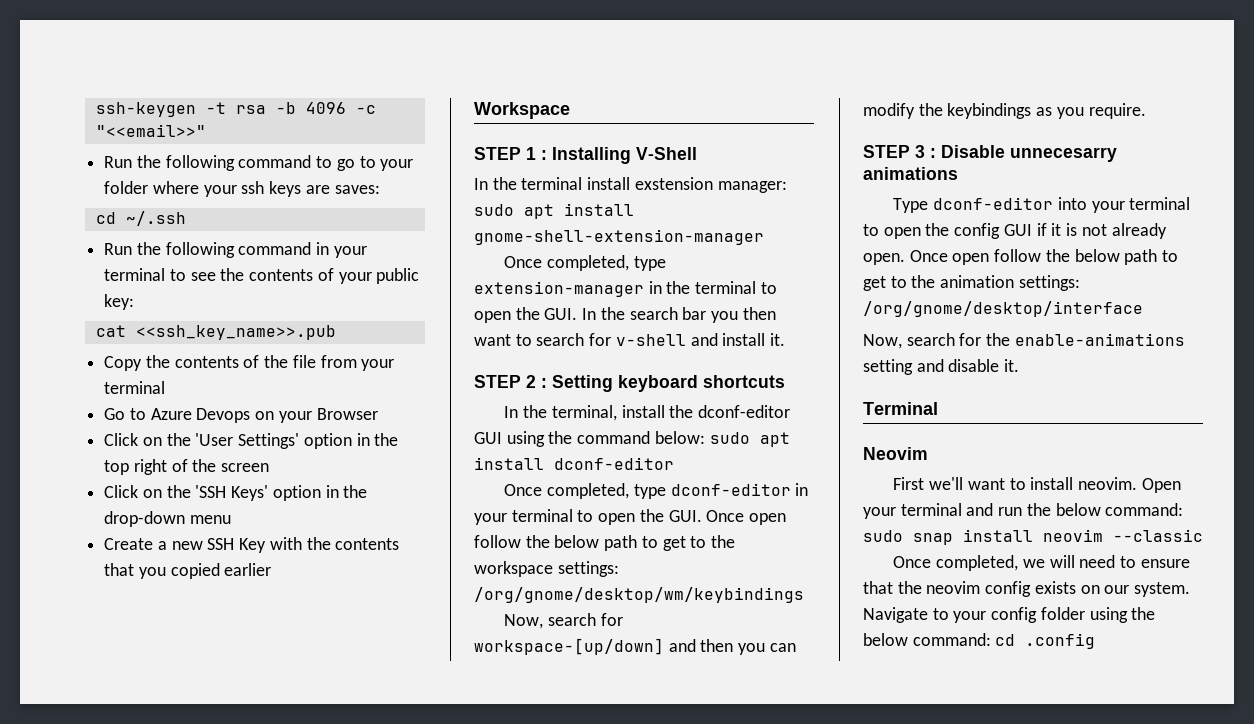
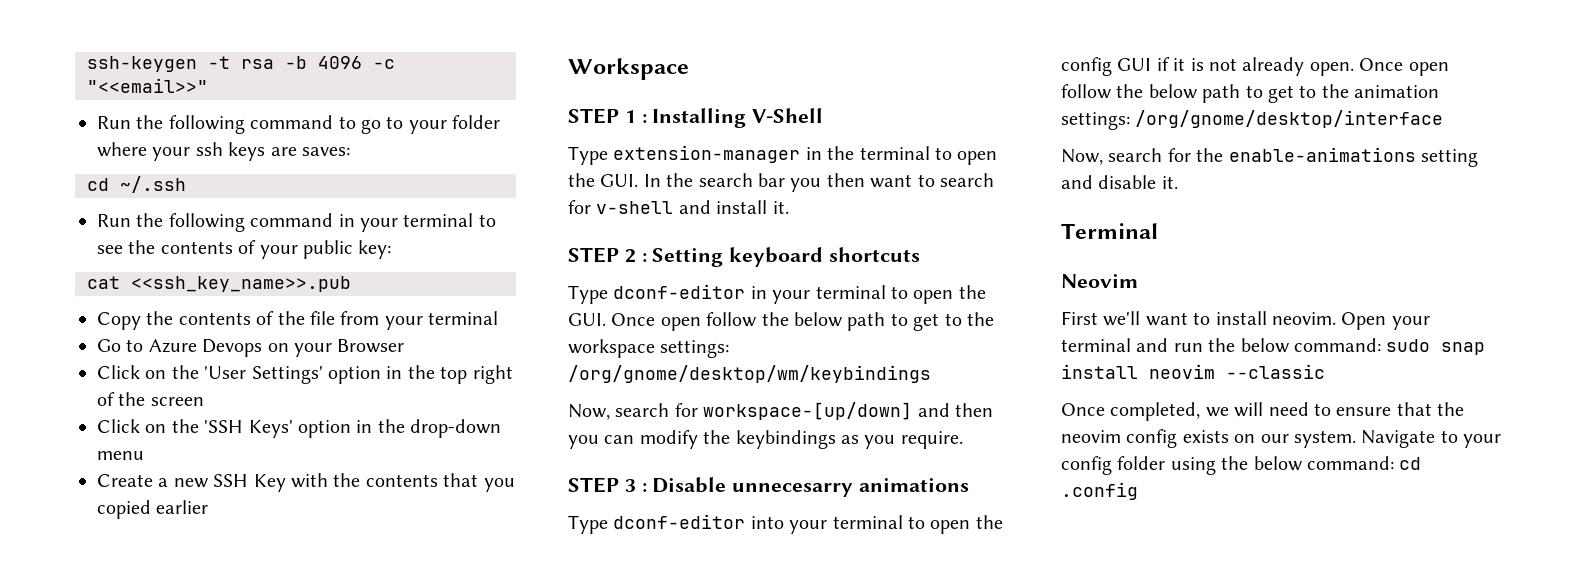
[474,177,787,193] [474,203,634,219] [474,229,764,245] [504,255,666,271] In the terminal install exstension manager: sudo apt install gnome-shell-extension-manager // Once completed, type -> [568,146,608,165] Type
[504,405,791,421] [474,431,790,447] [474,457,674,470] [504,483,666,499] In the terminal, install the dconf-editor GUI using the command below: sudo apt install dconf-editor // Once completed, type -> [568,285,608,304] Type

